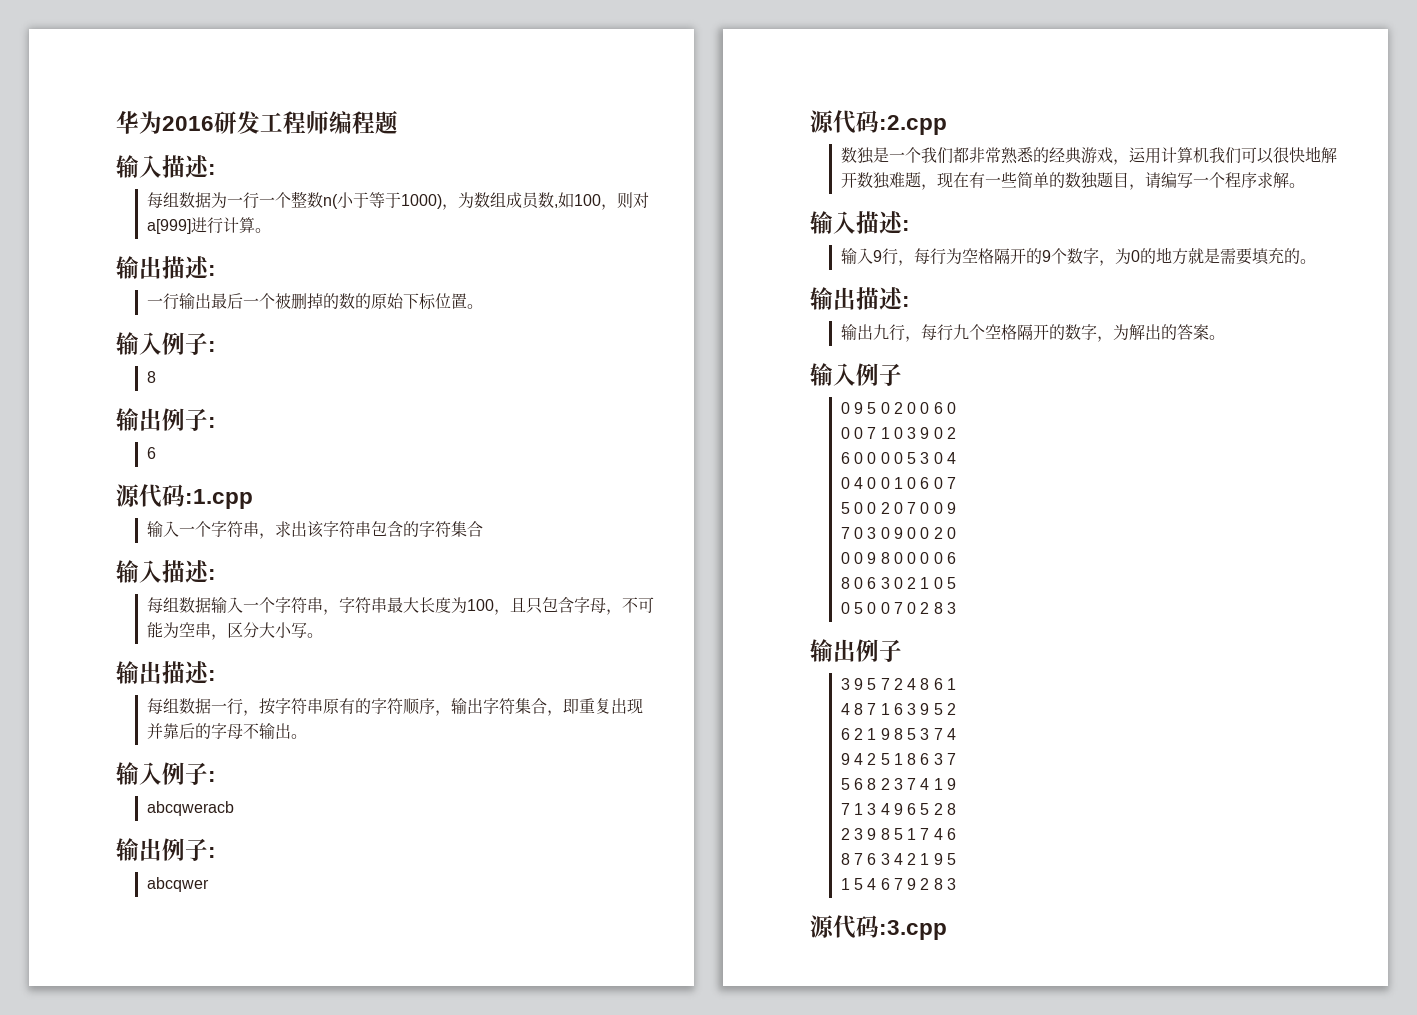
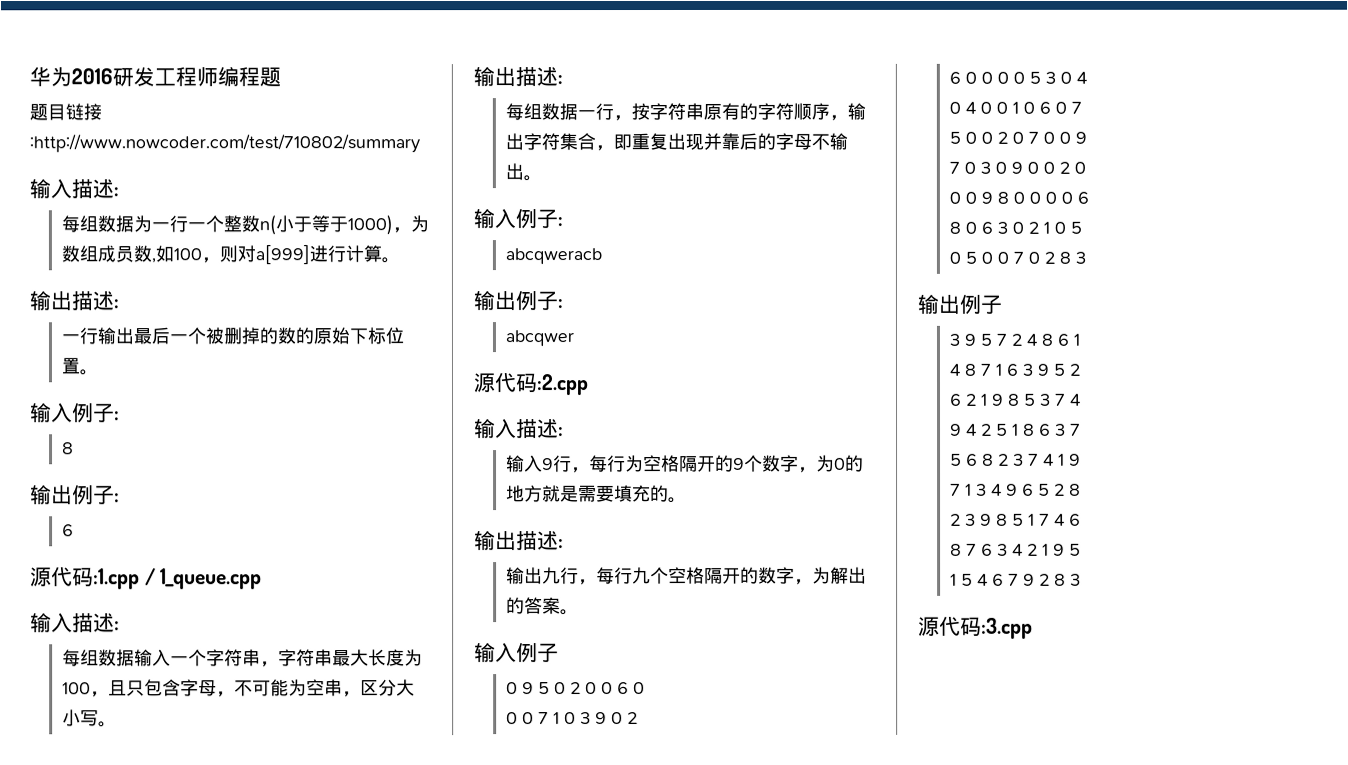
(398, 122) none -> [29,103,102,121] [29,134,420,154] // 题目链接:http://www.nowcoder.com/test/710802/summary
[146,521,483,539] // 输入一个字符串，求出该字符串包含的字符集合 -> [144,568,263,590] / 1_queue.cpp
[840,146,1337,165] [840,172,1305,190] // 数独是一个我们都非常熟悉的经典游戏，运用计算机我们可以很快地解开数独难题，现在有一些简单的数独题目，请编写一个程序求解。 -> (589, 385) none

